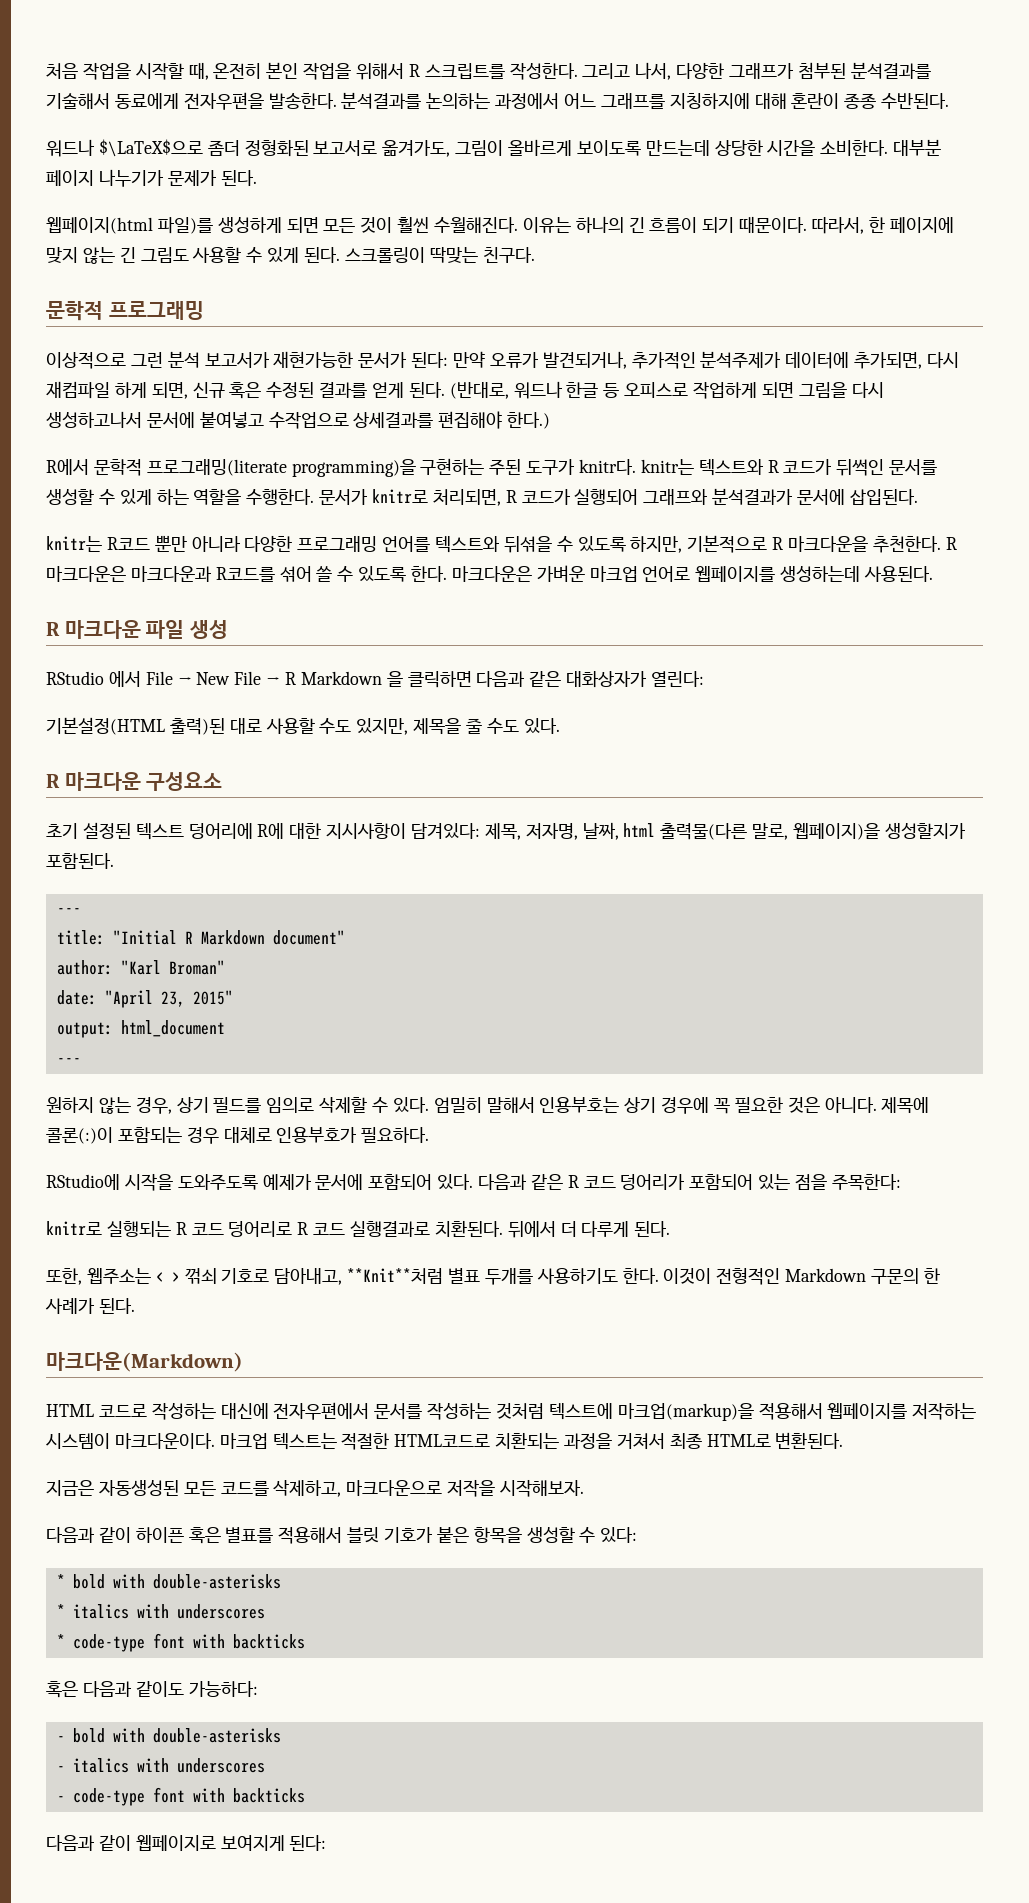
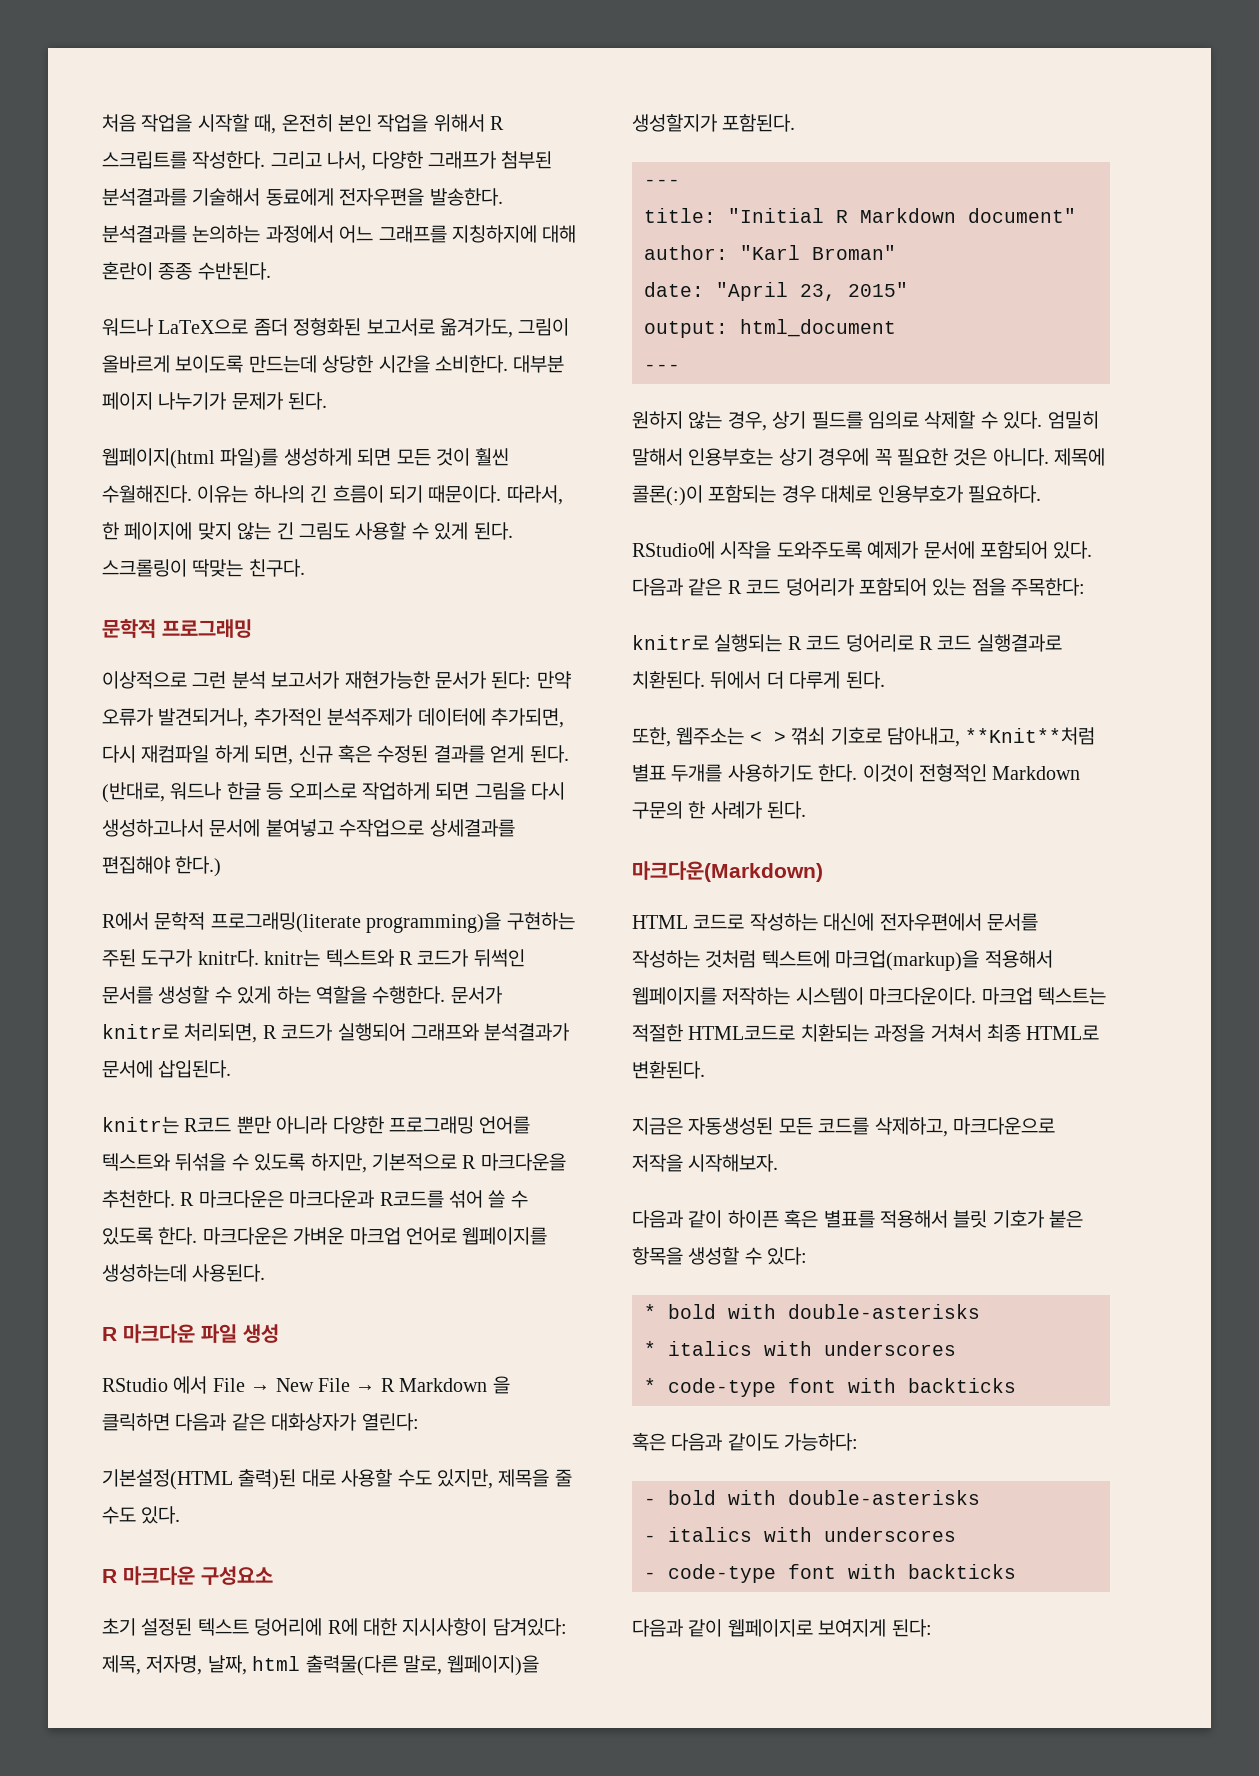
[98,139,203,157] $\LaTeX$으로 -> [158,319,249,334] LaTeX으로

